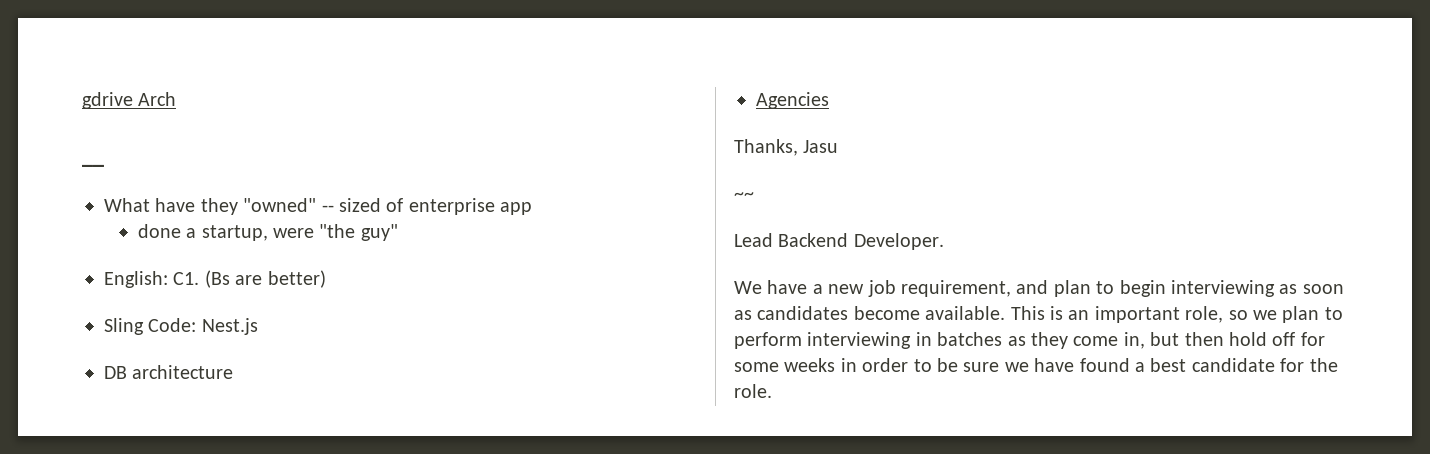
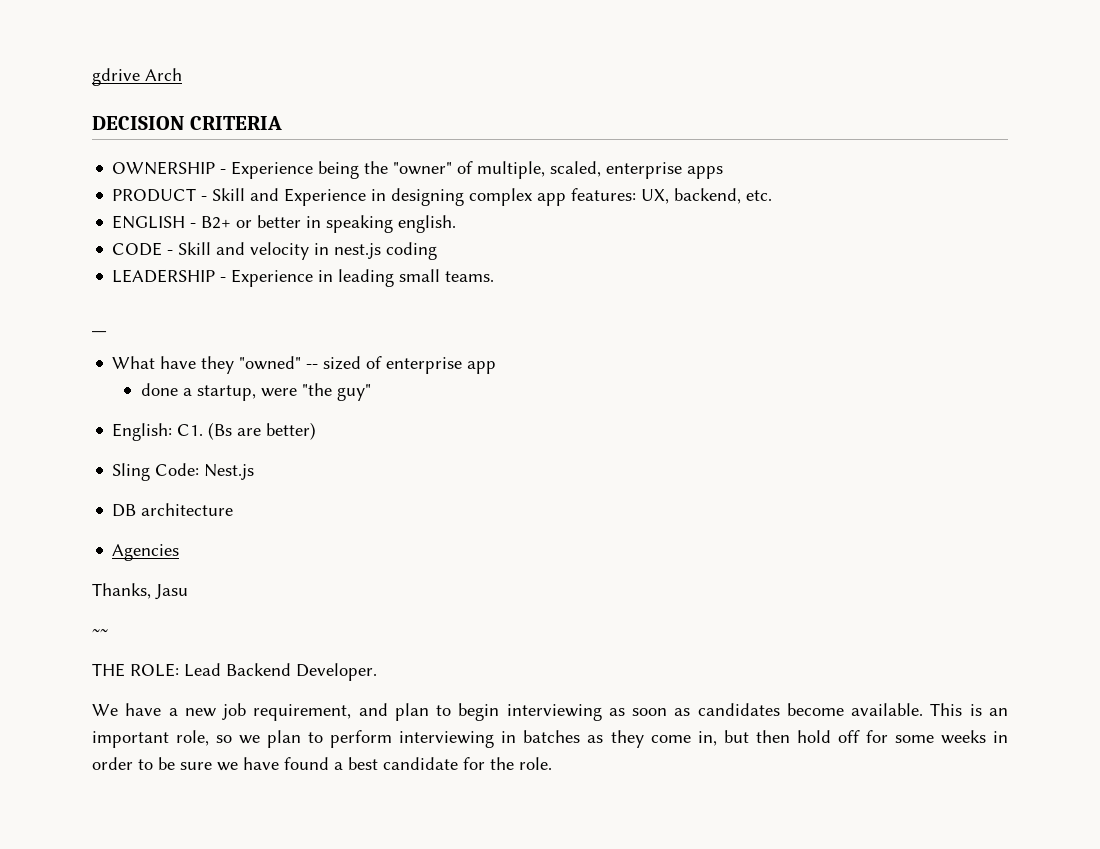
(177, 99) none -> [92,116,282,130] [112,161,724,179] [112,188,773,206] [112,215,457,233] [112,242,438,260] [112,269,495,287] // DECISION CRITERIA // OWNERSHIP - Experience being the "owner" of multiple, scaled, enterprise apps // PRODUCT - Skill and Experience in designing complex app features: UX, backend, etc. // ENGLISH - B2+ or better in speaking english. // CODE - Skill and velocity in nest.js coding // LEADERSHIP - Experience in leading small teams.
(754, 196) none -> [92,663,179,677] THE ROLE:

